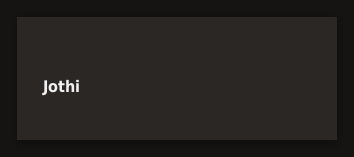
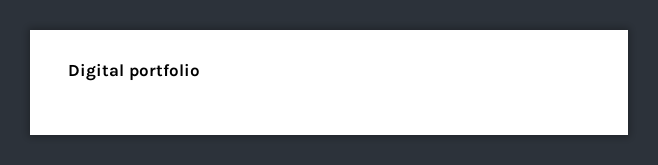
[42,79,80,96] Jothi -> [68,63,200,81] Digital portfolio

